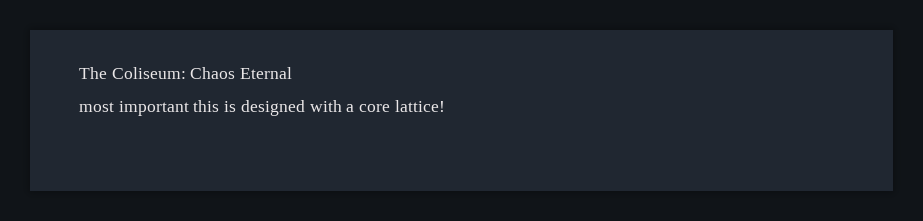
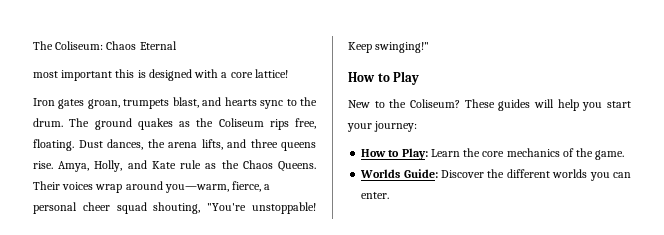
(445, 106) none -> [33,97,317,109] [33,118,316,130] [33,139,316,151] [33,160,316,172] [33,181,271,193] [33,202,316,214] [348,42,430,53] [348,71,420,85] [348,99,631,111] [347,121,418,132] [361,148,625,160] [360,169,631,181] [361,192,390,199] // Iron gates groan, trumpets blast, and hearts sync to the drum. The ground quakes as the Coliseum rips free, floating. Dust dances, the arena lifts, and three queens rise. Amya, Holly, and Kate rule as the Chaos Queens. Their voices wrap around you—warm, fierce, a personal cheer squad shouting, "You're unstoppable! Keep swinging!" // How to Play // New to the Coliseum? These guides will help you start your journey: // How to Play: Learn the core mechanics of the game. // Worlds Guide: Discover the different worlds you can enter.

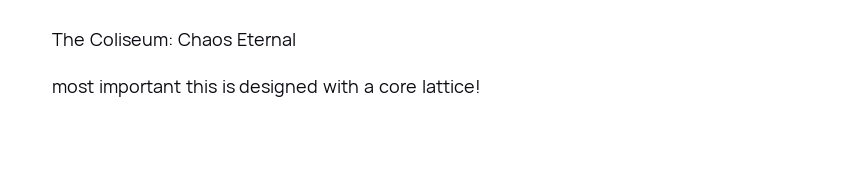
[33,97,317,109] [33,118,316,130] [33,139,316,151] [33,160,316,172] [33,181,271,193] [33,202,316,214] [348,42,430,53] [348,71,420,85] [348,99,631,111] [347,121,418,132] [361,148,625,160] [360,169,631,181] [361,192,390,199] // Iron gates groan, trumpets blast, and hearts sync to the drum. The ground quakes as the Coliseum rips free, floating. Dust dances, the arena lifts, and three queens rise. Amya, Holly, and Kate rule as the Chaos Queens. Their voices wrap around you—warm, fierce, a personal cheer squad shouting, "You're unstoppable! Keep swinging!" // How to Play // New to the Coliseum? These guides will help you start your journey: // How to Play: Learn the core mechanics of the game. // Worlds Guide: Discover the different worlds you can enter. -> (481, 86) none

